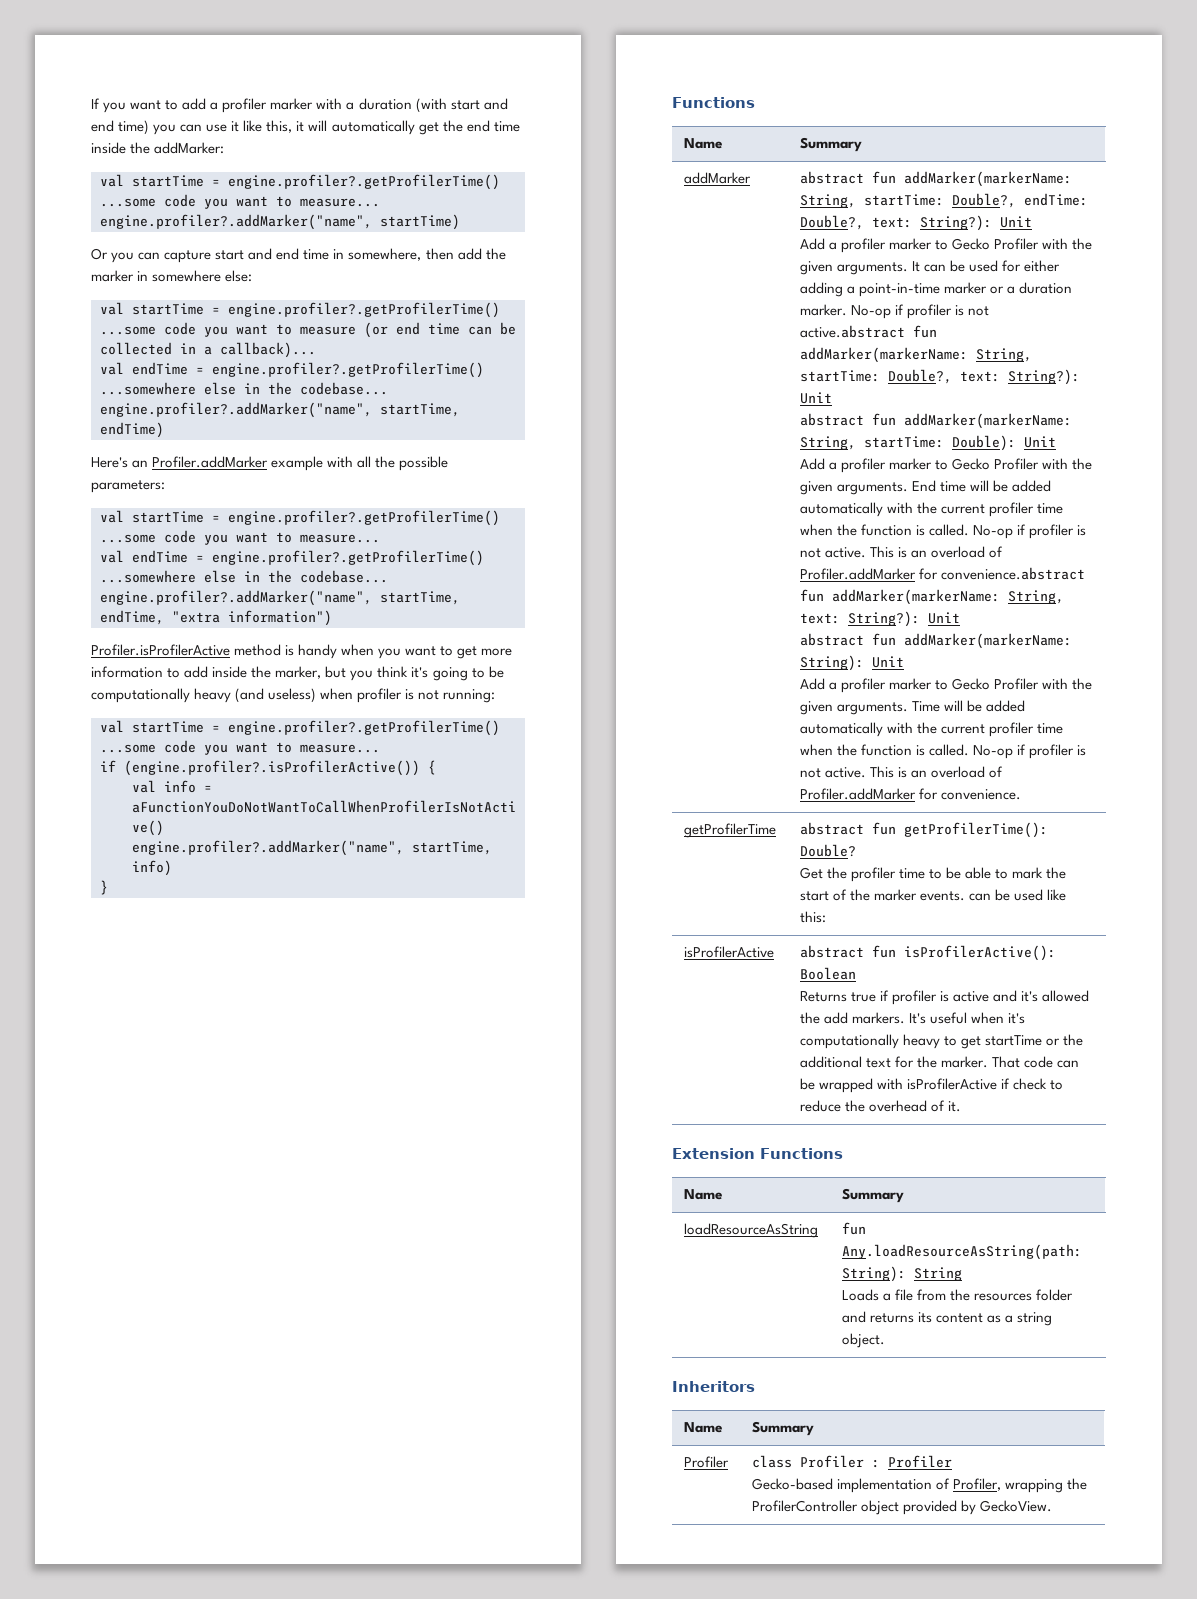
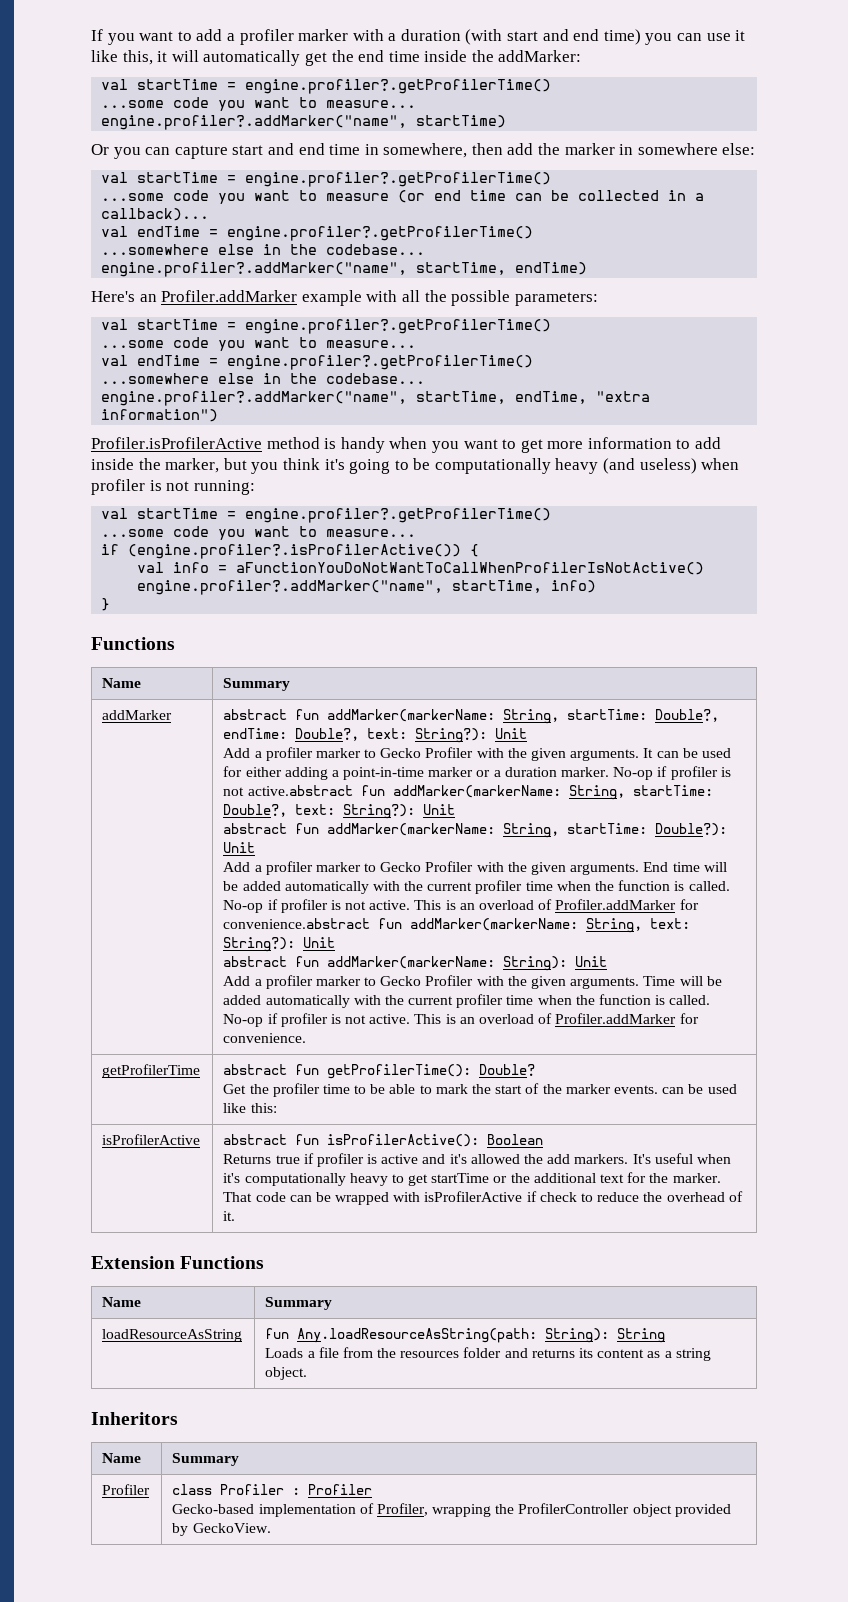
[951,435,1016,451] Double): -> [655,823,728,836] Double?):

